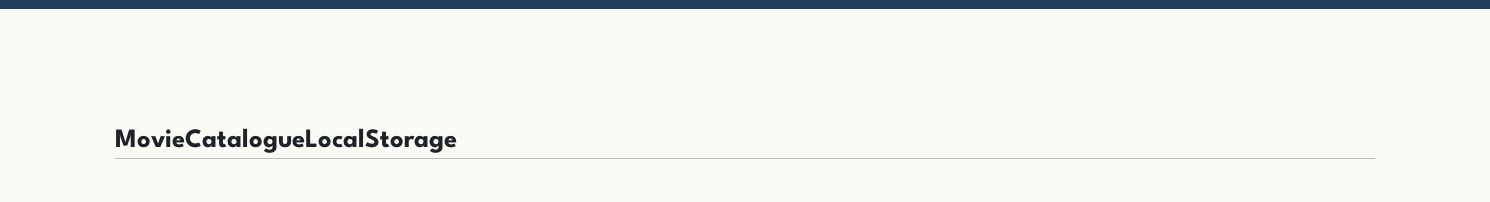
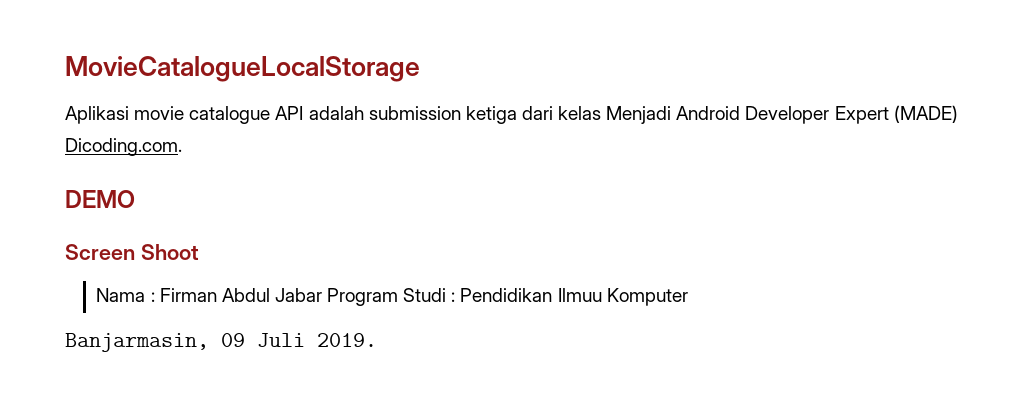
(457, 140) none -> [65,105,958,124] [65,138,182,156] [65,190,135,208] [65,244,199,260] [96,288,688,306] [65,333,377,352] // Aplikasi movie catalogue API adalah submission ketiga dari kelas Menjadi Android Developer Expert (MADE) Dicoding.com. // DEMO // Screen Shoot // Nama : Firman Abdul Jabar Program Studi : Pendidikan Ilmuu Komputer // Banjarmasin, 09 Juli 2019.

